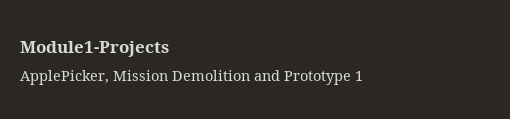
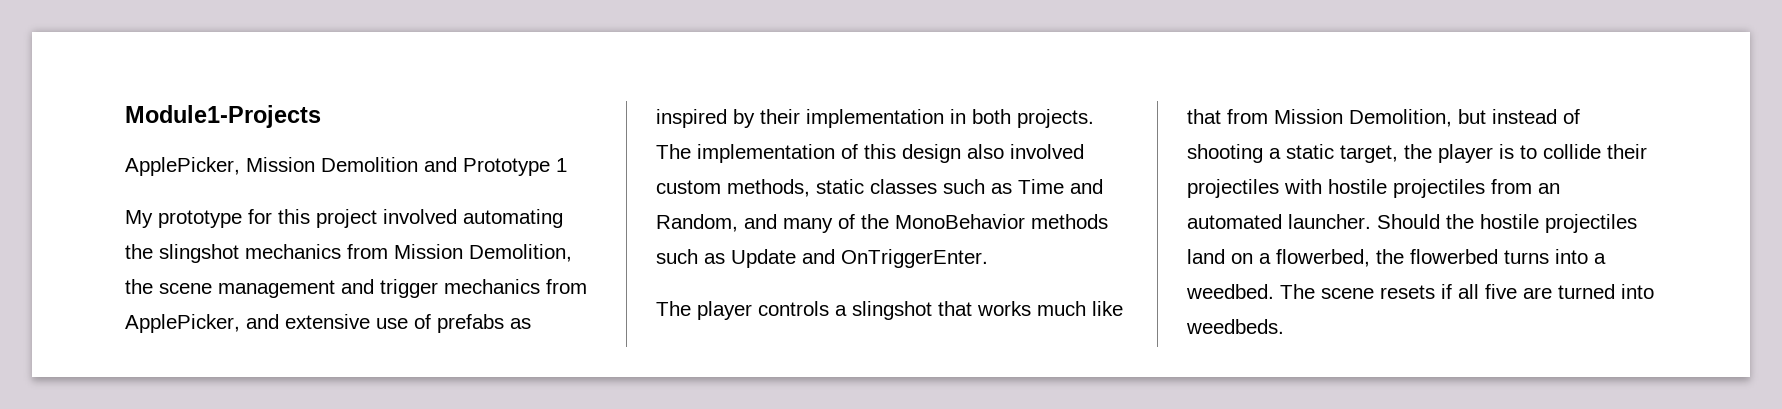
(363, 76) none -> [125,209,563,228] [125,244,572,263] [125,279,587,298] [125,314,531,333] [656,109,1094,128] [656,144,1084,163] [656,179,1103,197] [656,214,1108,233] [656,249,988,268] [656,301,1123,320] [1187,109,1580,127] [1187,144,1647,163] [1187,179,1560,198] [1187,214,1637,233] [1187,249,1606,267] [1186,284,1654,299] [1186,319,1284,334] // My prototype for this project involved automating the slingshot mechanics from Mission Demolition, the scene management and trigger mechanics from ApplePicker, and extensive use of prefabs as inspired by their implementation in both projects. The implementation of this design also involved custom methods, static classes such as Time and Random, and many of the MonoBehavior methods such as Update and OnTriggerEnter. // The player controls a slingshot that works much like that from Mission Demolition, but instead of shooting a static target, the player is to collide their projectiles with hostile projectiles from an automated launcher. Should the hostile projectiles land on a flowerbed, the flowerbed turns into a weedbed. The scene resets if all five are turned into weedbeds.

